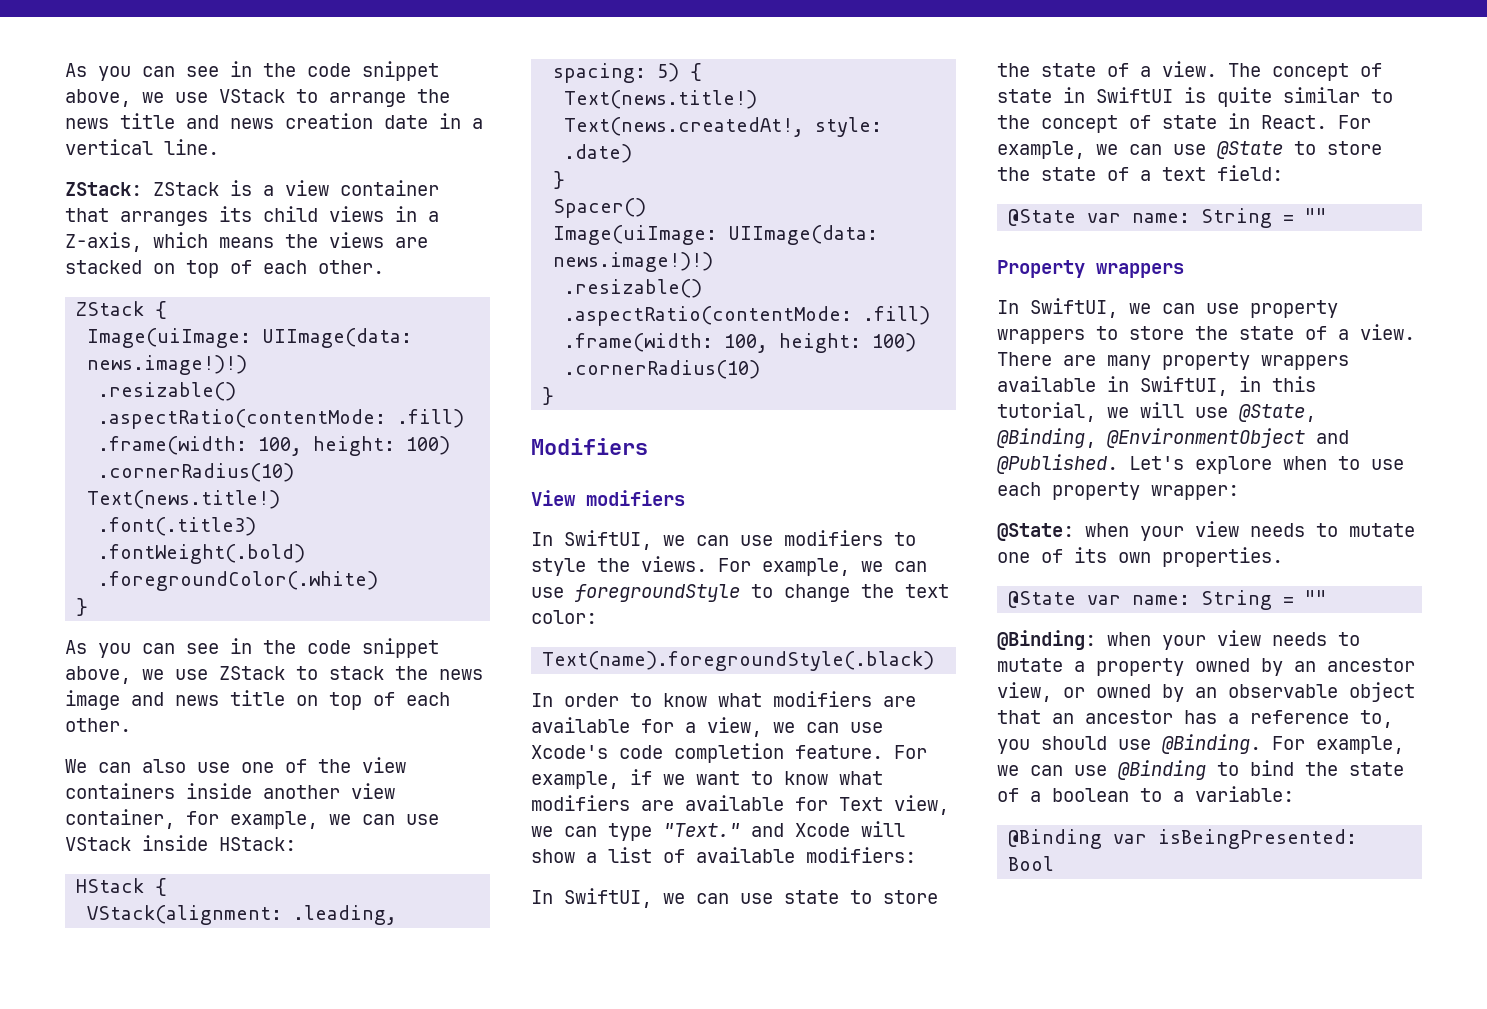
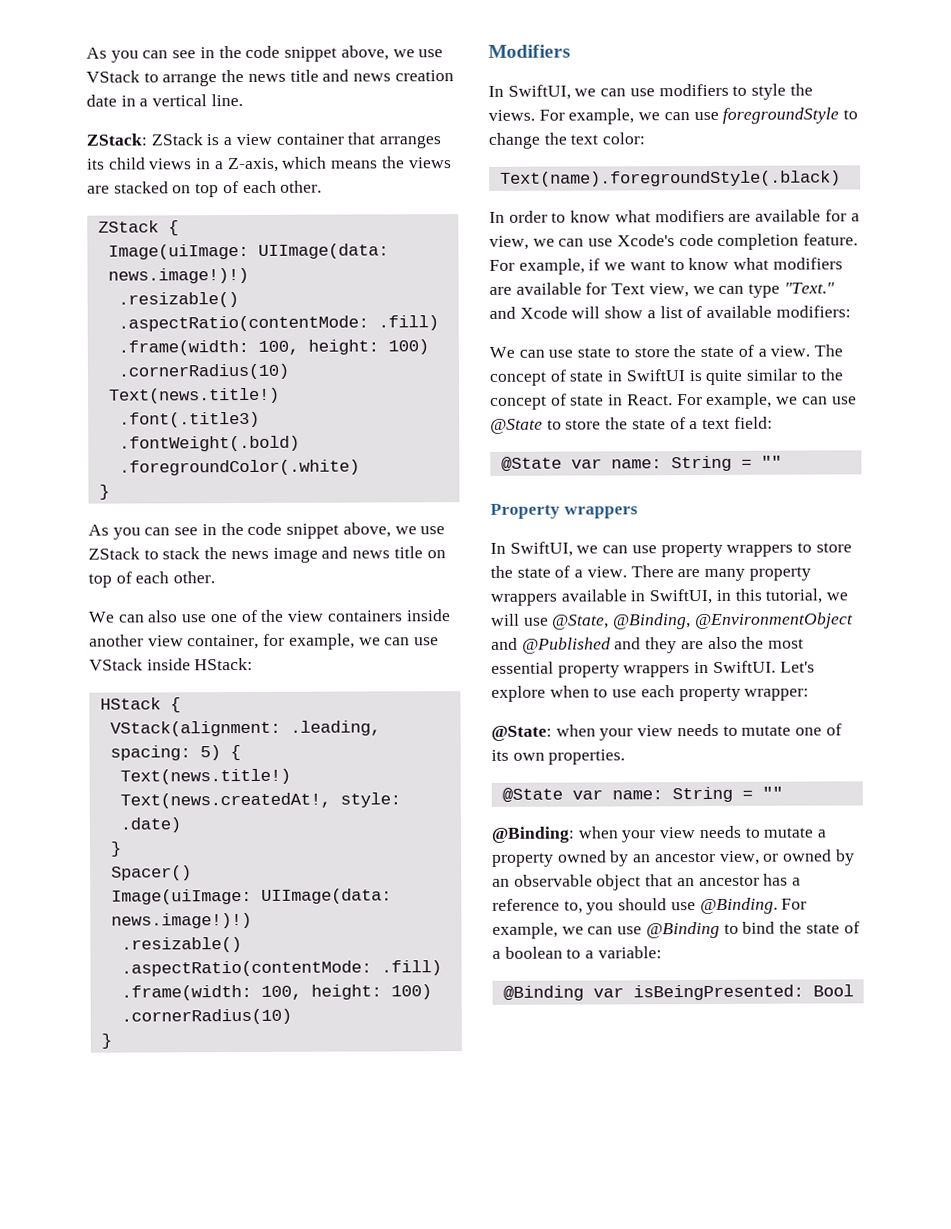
[531,490,685,506] // View modifiers -> (571, 51) none
[531,888,685,908] In SwiftUI, we -> [489,346,515,358] We
[997,454,1118,474] @Published. -> [521,636,805,654] [491,660,776,678] @Published and they are also the most essential property wrappers in SwiftUI.

